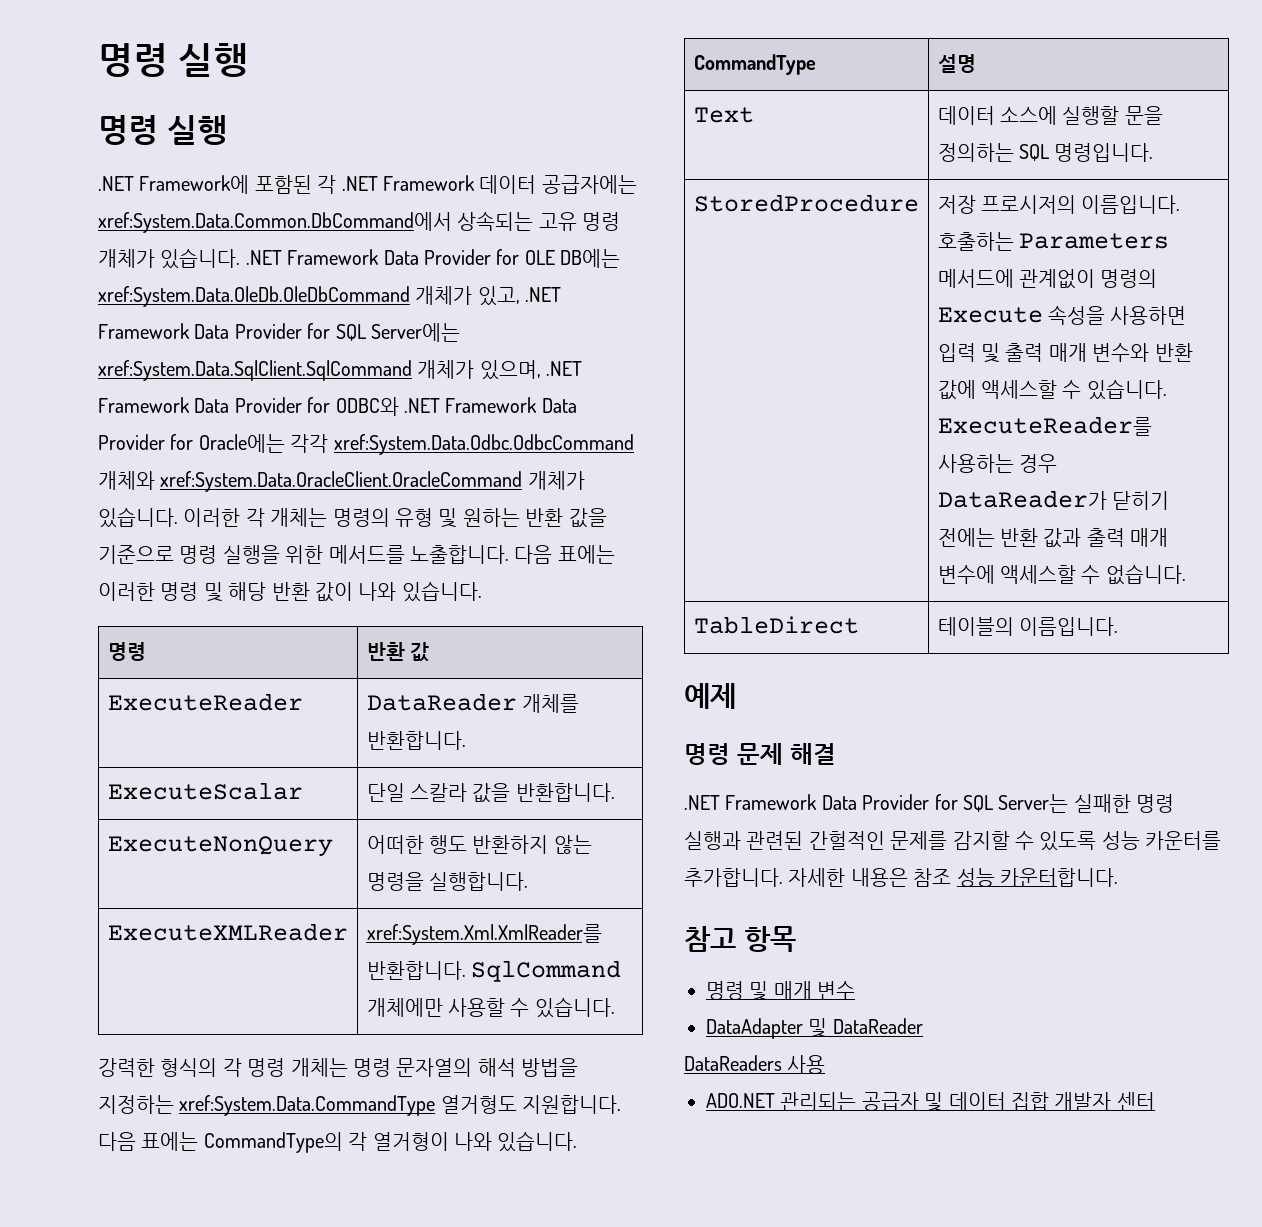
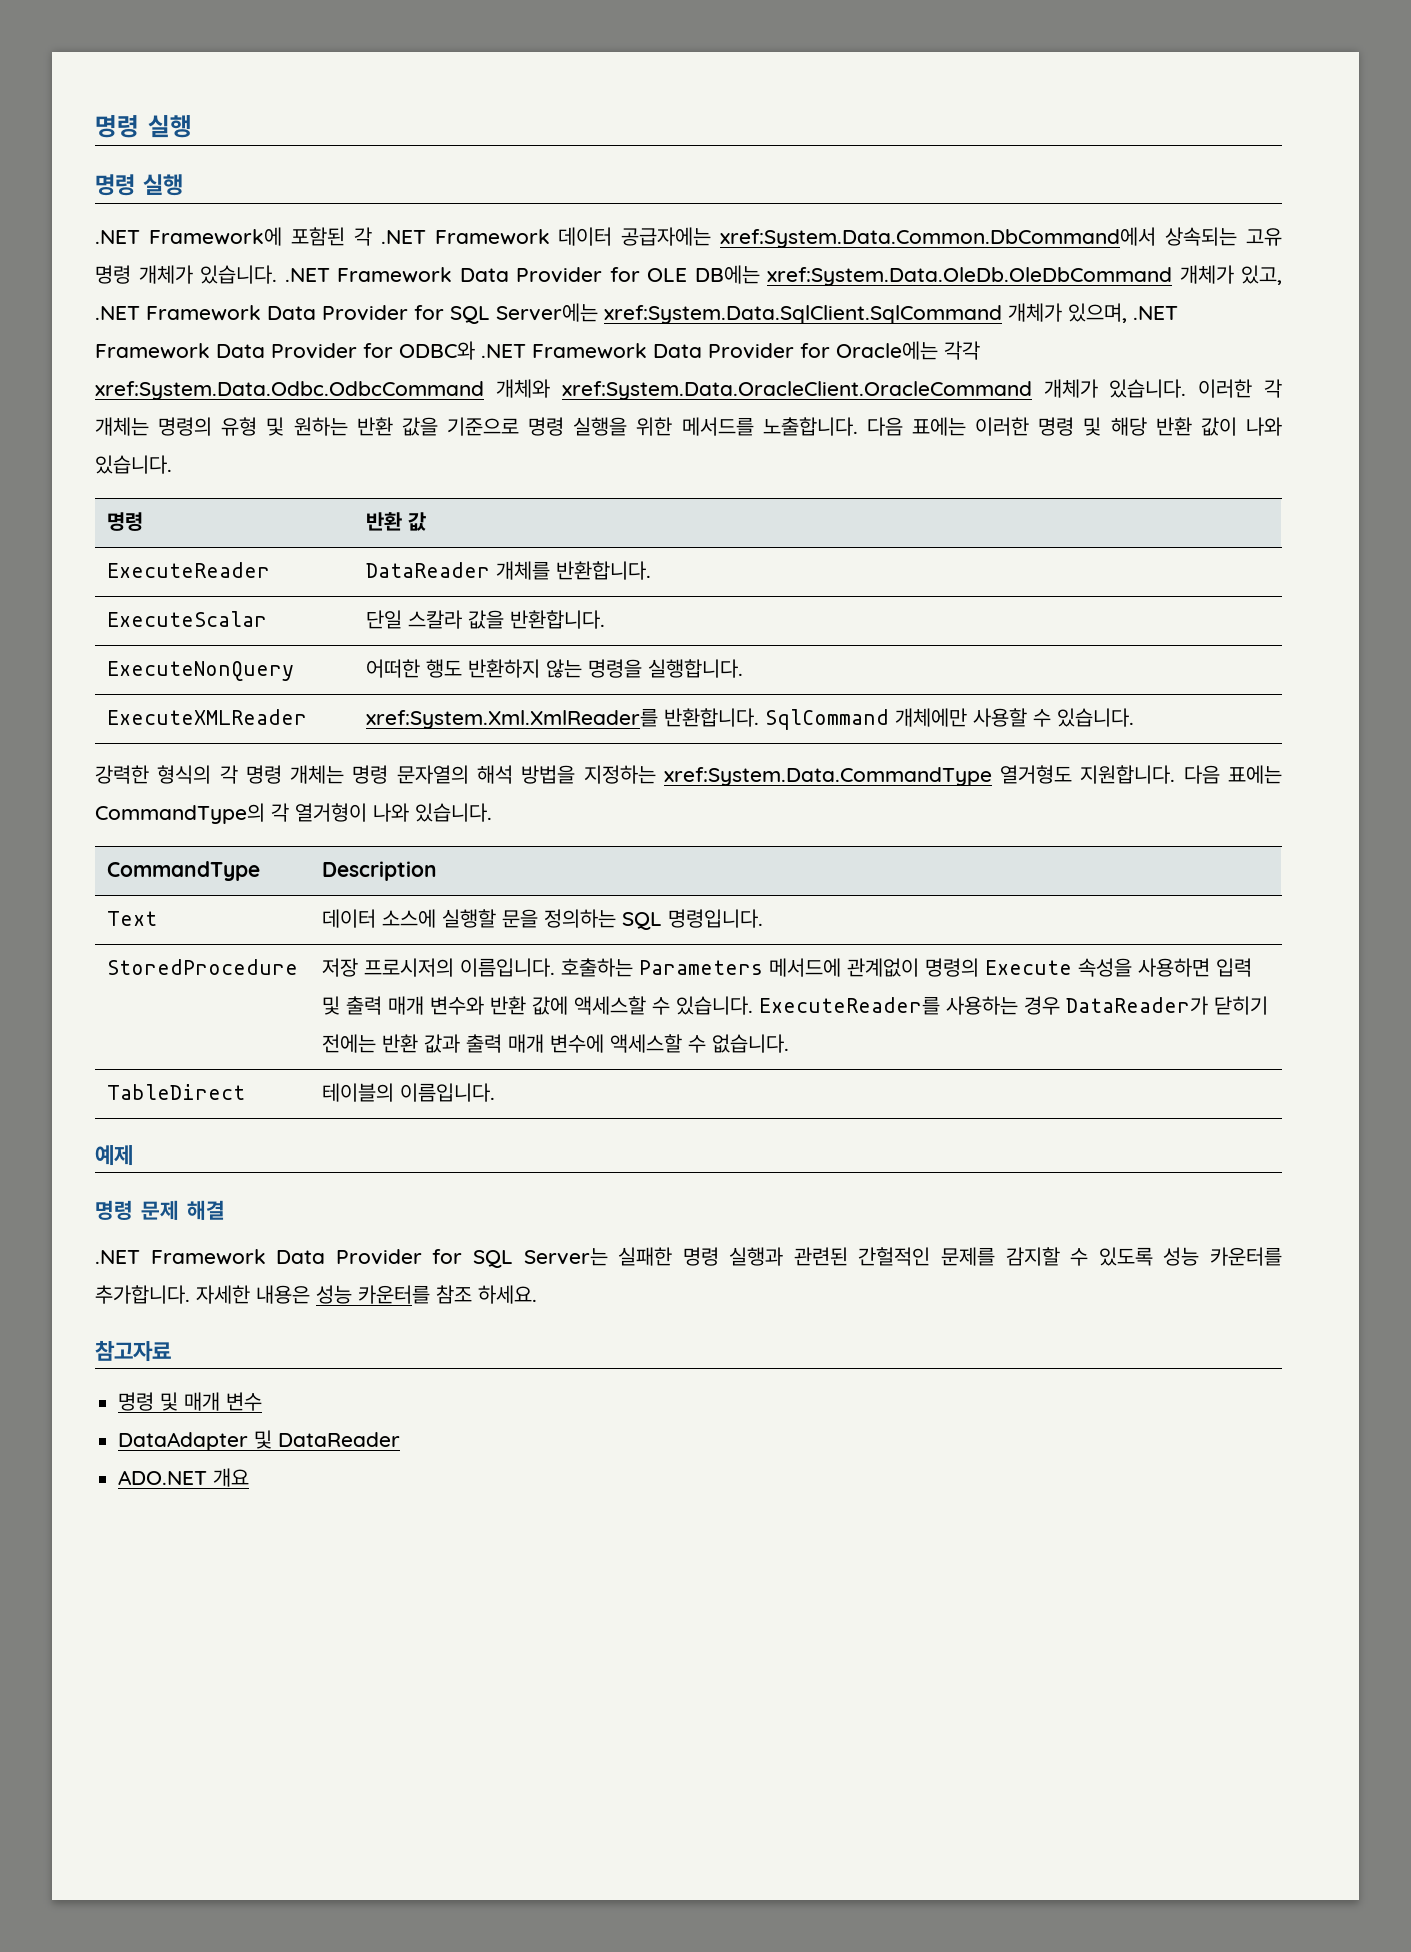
[937,54,976,73] 설명 -> [321,861,437,881] Description
[913,868,1118,887] [684,926,796,952] 참조 성능 카운터합니다. // 참고 항목 -> [316,1285,537,1304] [95,1340,171,1362] 성능 카운터를 참조 하세요. // 참고자료
[684,1055,826,1074] // DataReaders 사용 -> (401, 1439) none
[780,1092,1155,1112] 관리되는 공급자 및 데이터 집합 개발자 센터 -> [213,1468,250,1487] 개요

